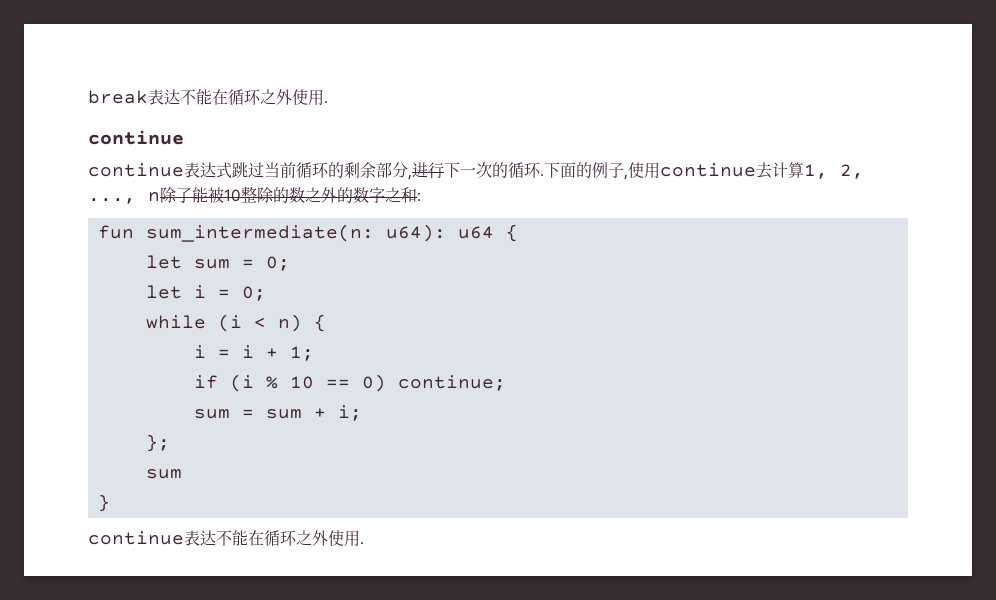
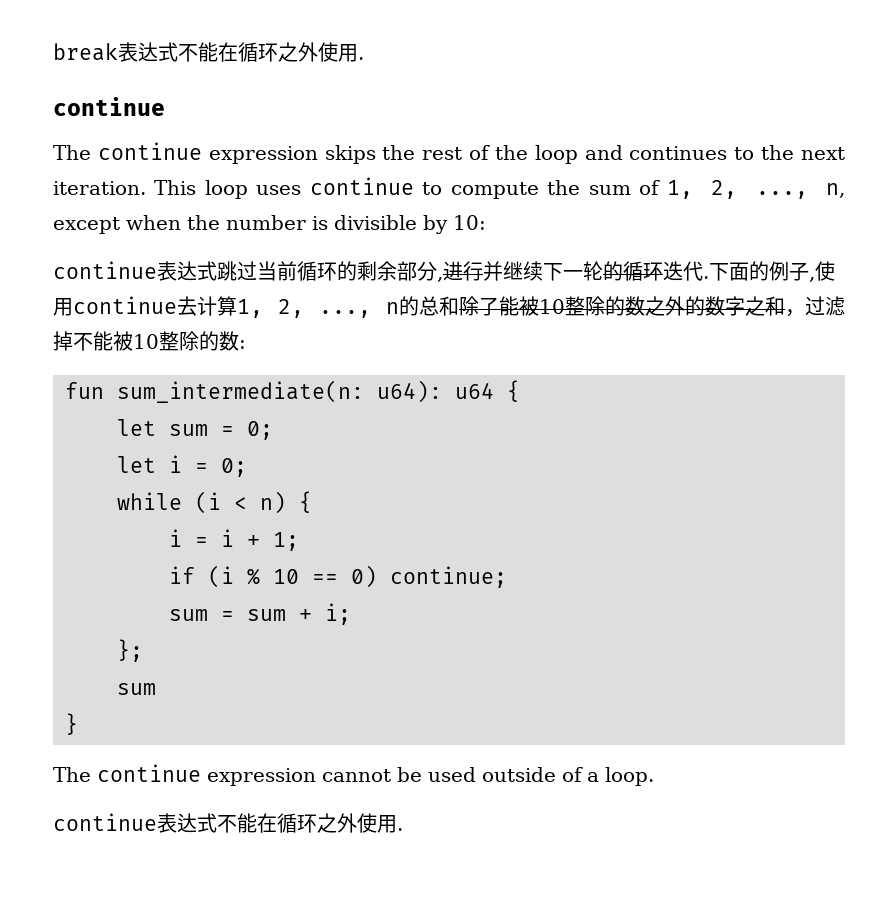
(180, 97) none -> [158,42,178,62] 式
(184, 137) none -> [53,142,845,164] [53,177,845,199] [53,215,486,234] // The continue expression skips the rest of the loop and continues to the next iteration. This loop uses continue to compute the sum of 1, 2, ..., n, except when the number is divisible by 10:
[444,162,541,178] 下一次的循环 -> [483,261,703,281] 并继续下一轮的循环迭代
(160, 197) none -> [399,296,459,316] 的总和
(417, 195) none -> [785,296,845,317] [53,331,239,351] ，过滤掉不能被10整除的数
[88,530,216,546] // continue表达 -> [53,764,654,786] [53,813,217,833] // The continue expression cannot be used outside of a loop. // continue表达式

